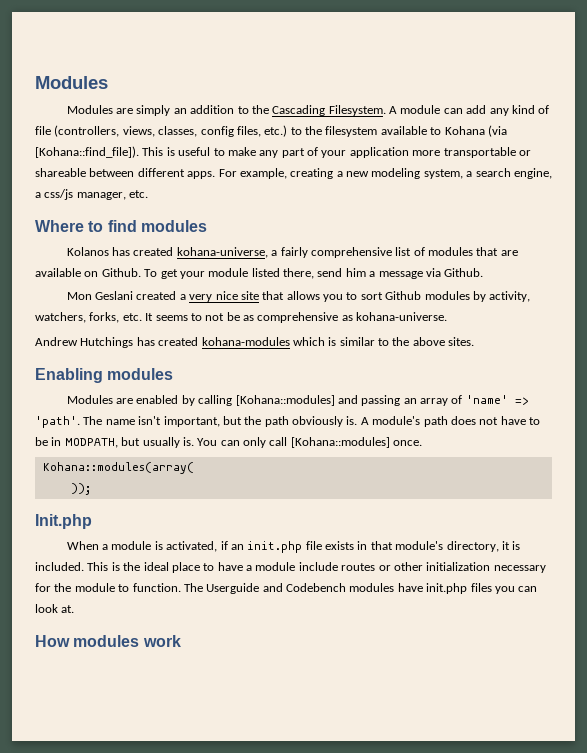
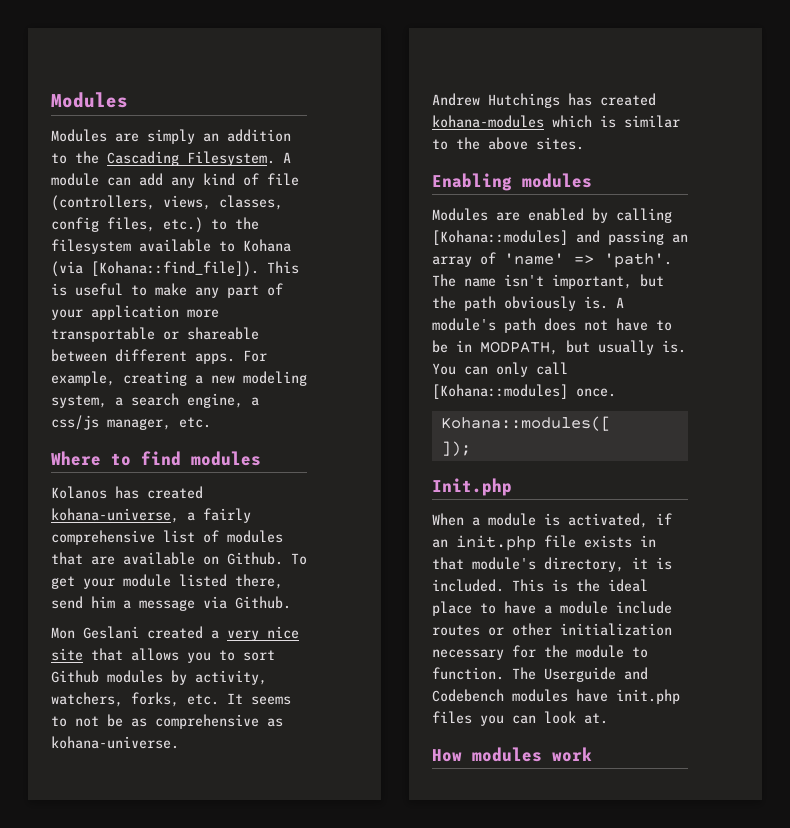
[42,462,194,474] [70,483,91,495] Kohana::modules(array( // )); -> [440,416,611,431] [440,441,471,456] Kohana::modules([ // ]);

